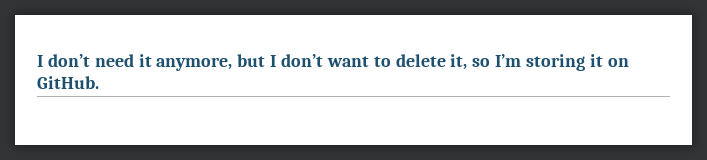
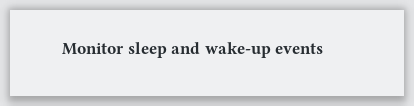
[37,54,629,71] [37,76,99,89] I don’t need it anymore, but I don’t want to delete it, so I’m storing it on GitHub. -> [62,42,324,58] Monitor sleep and wake-up events

